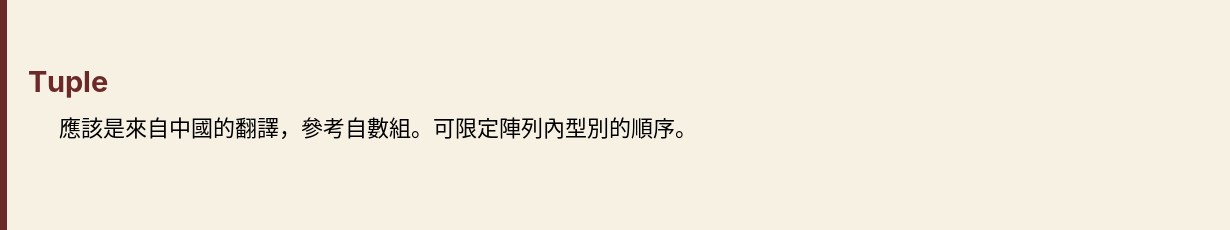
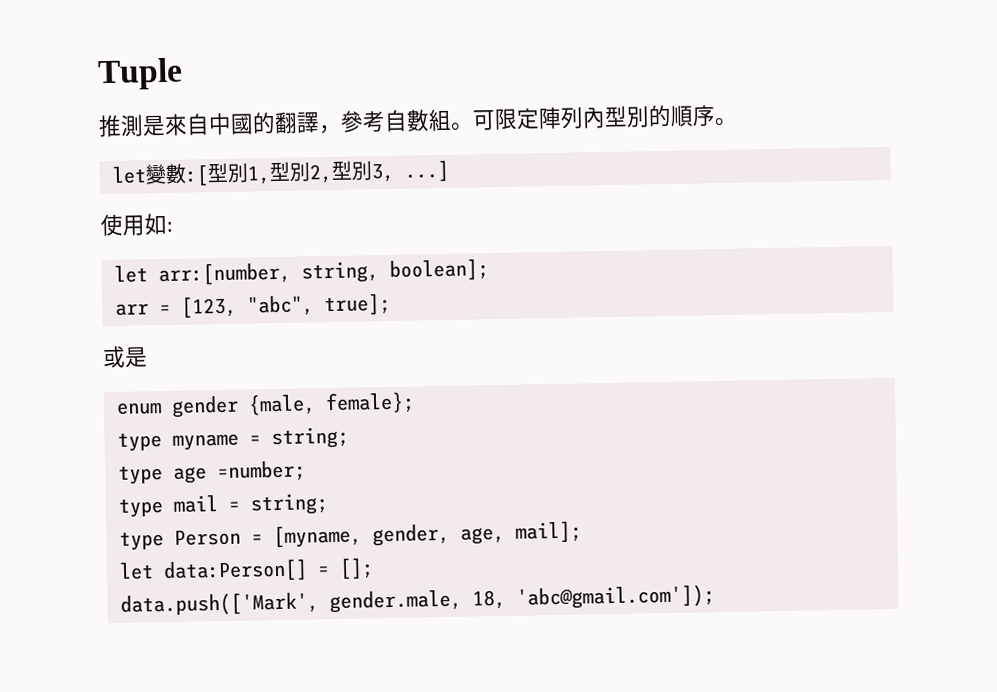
[58,117,103,139] 應該 -> [98,114,144,138] 推測
(697, 135) none -> [111,159,450,187] [100,212,173,237] [113,258,489,287] [114,292,391,319] [102,345,148,369] [115,391,415,418] [116,426,349,452] [117,460,306,485] [117,493,328,518] [118,520,582,551] [118,557,374,584] [119,584,715,617] // let變數:[型別1,型別2,型別3, ...] // 使用如: // let arr:[number, string, boolean]; // arr = [123, "abc", true]; // 或是 // enum gender {male, female}; // type myname = string; // type age =number; // type mail = string; // type Person = [myname, gender, age, mail]; // let data:Person[] = []; // data.push(['Mark', gender.male, 18, 'abc@gmail.com']);

